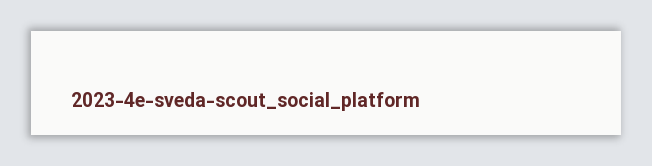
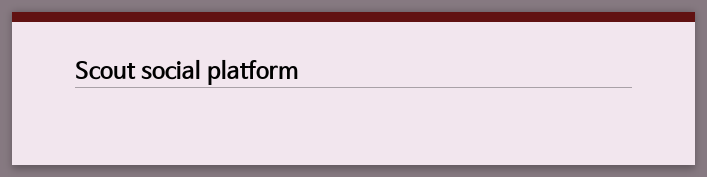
[71,92,420,111] 2023-4e-sveda-scout_social_platform -> [75,59,300,85] Scout social platform

